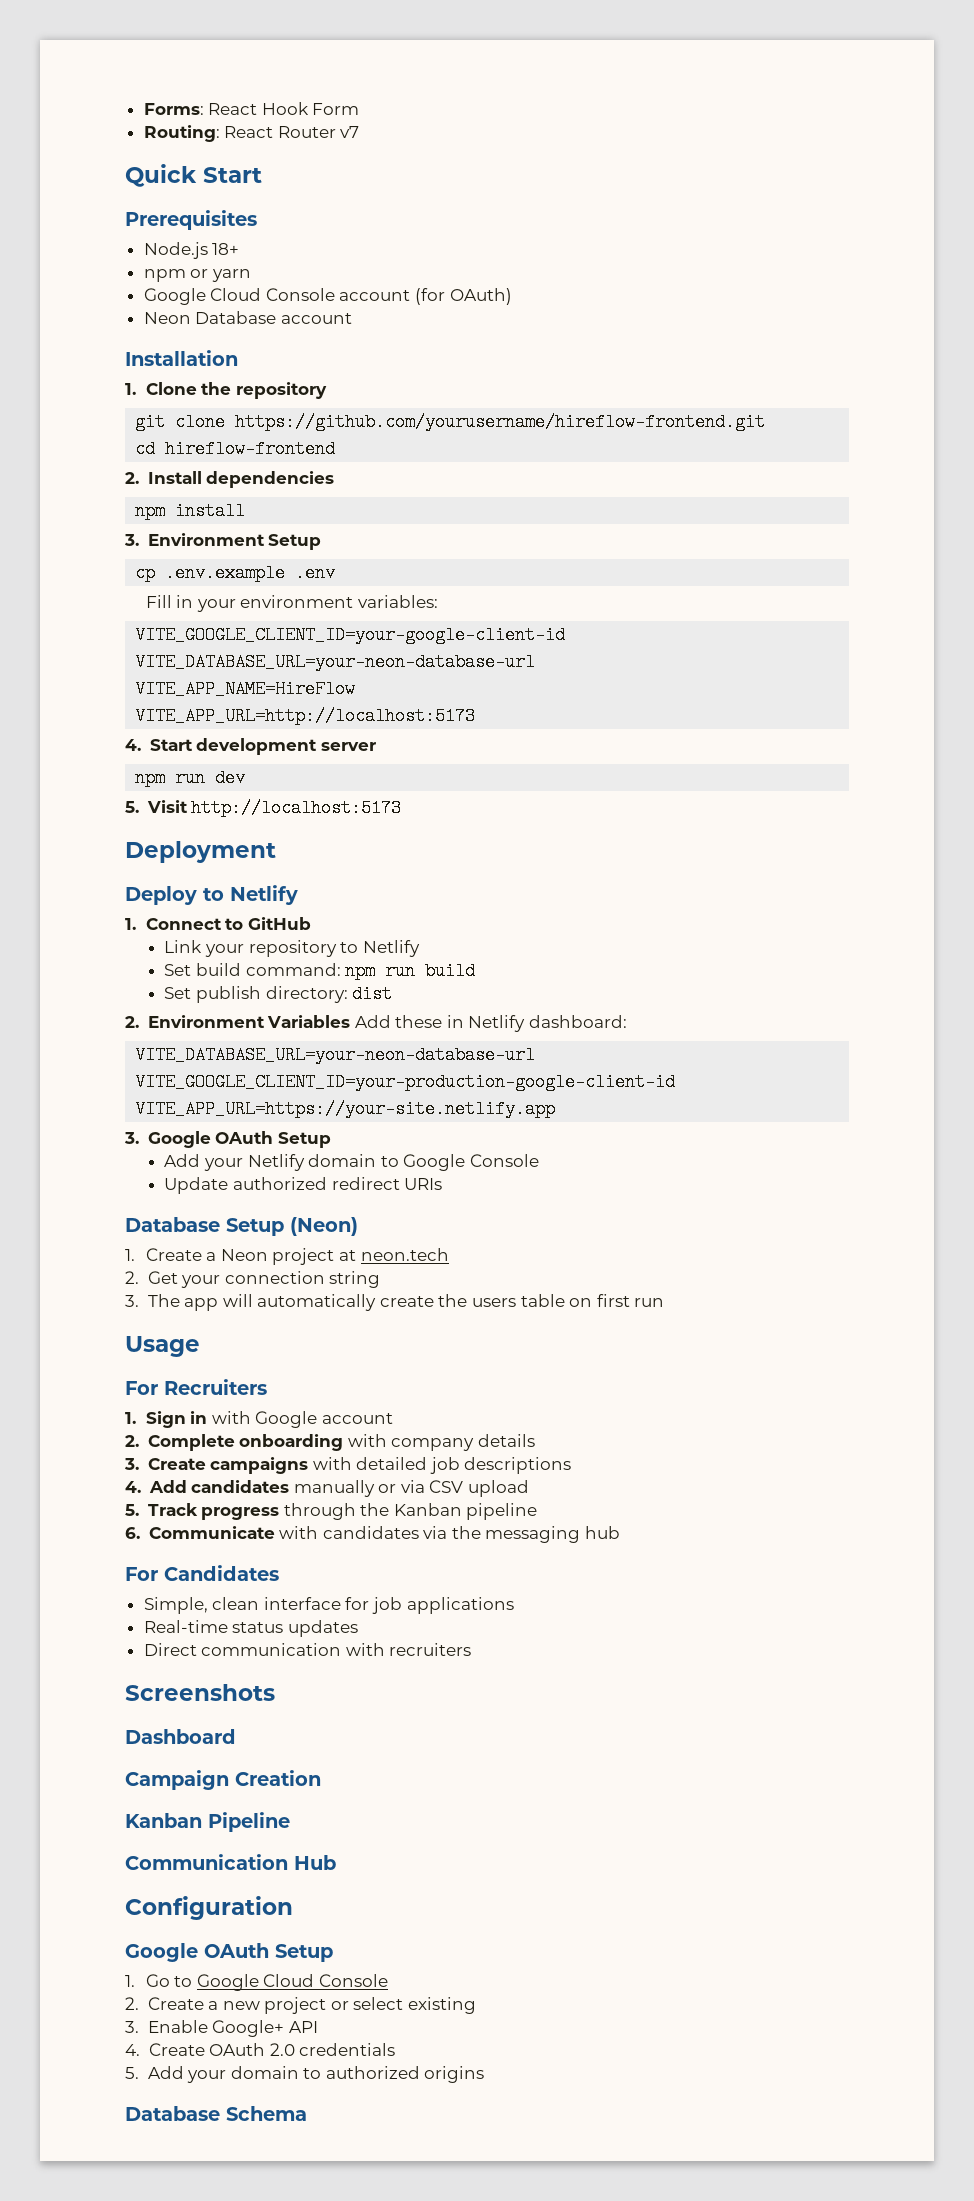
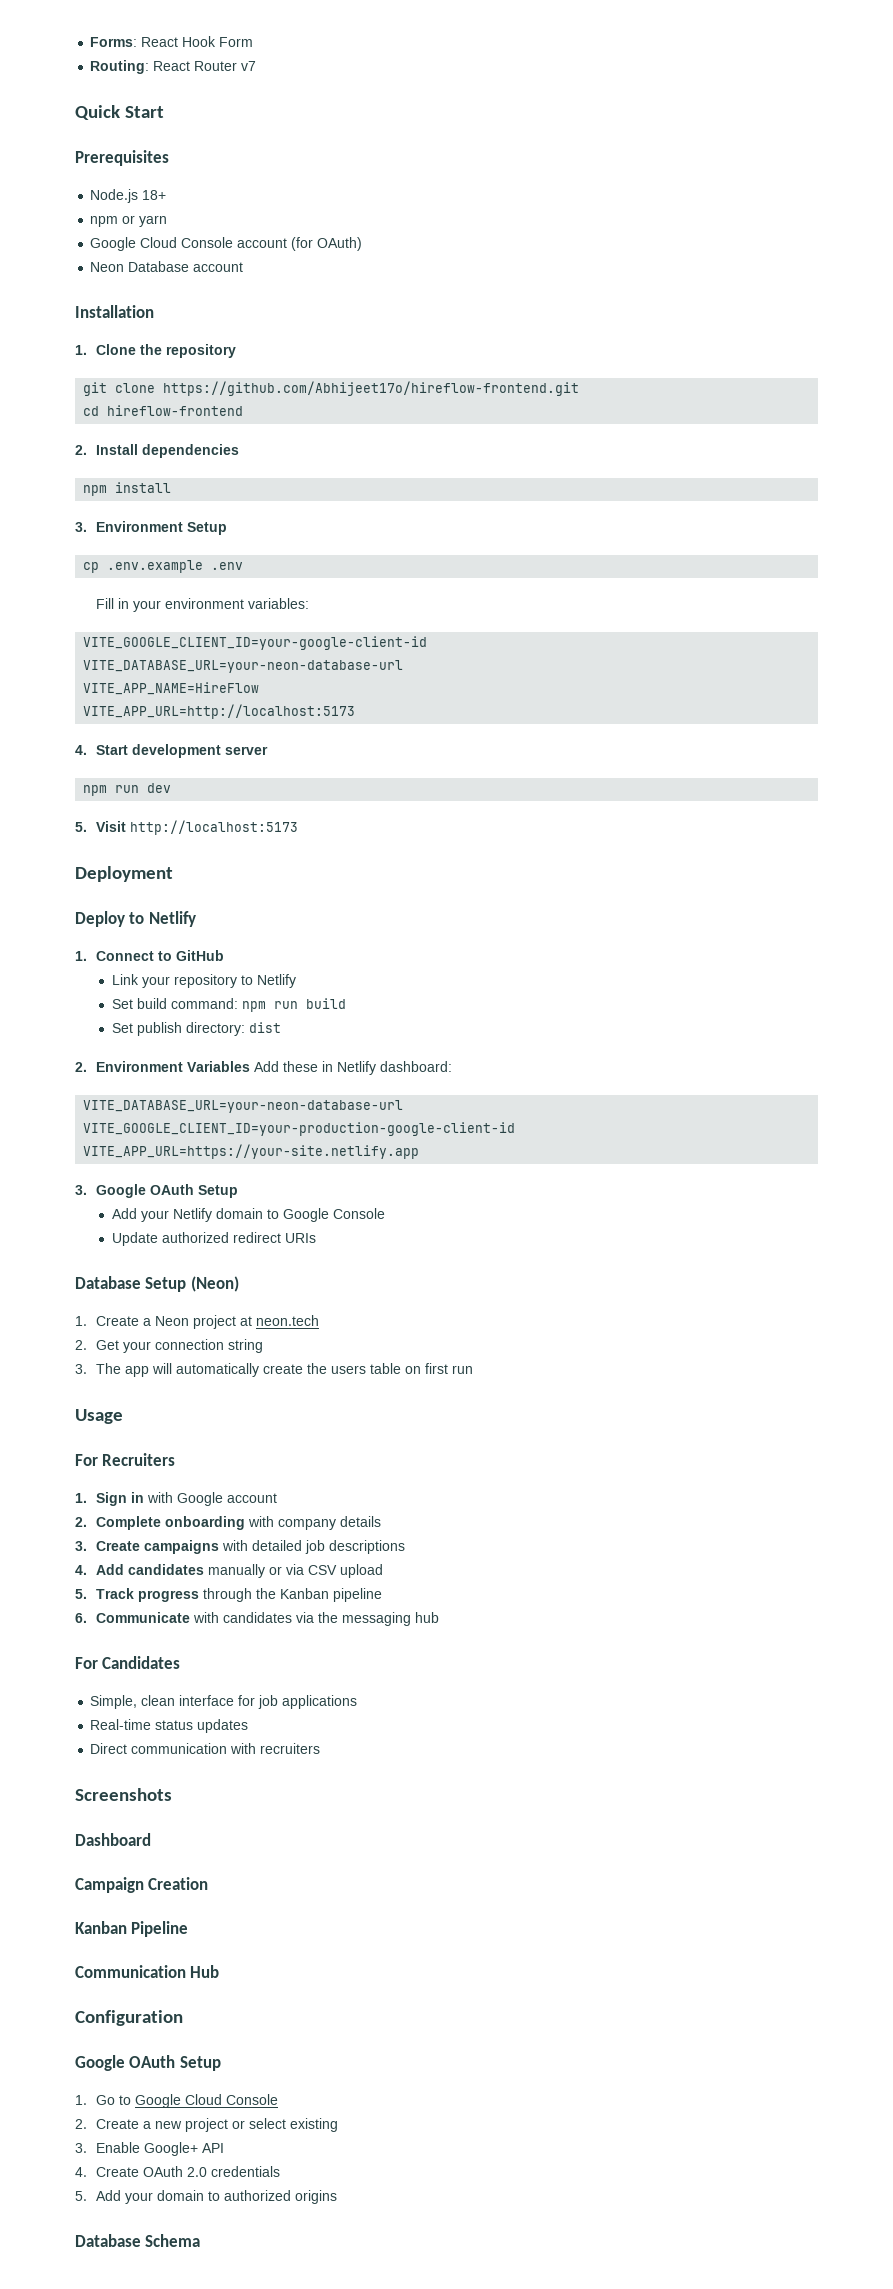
[235,413,766,431] https://github.com/yourusername/hireflow-frontend.git -> [163,381,580,396] https://github.com/Abhijeet17o/hireflow-frontend.git

